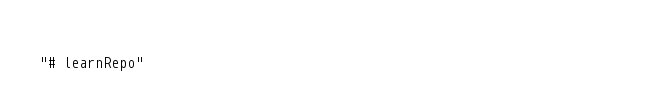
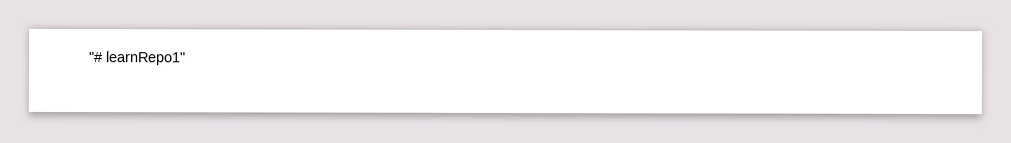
[63,57,143,71] learnRepo" -> [106,51,186,66] learnRepo1"

